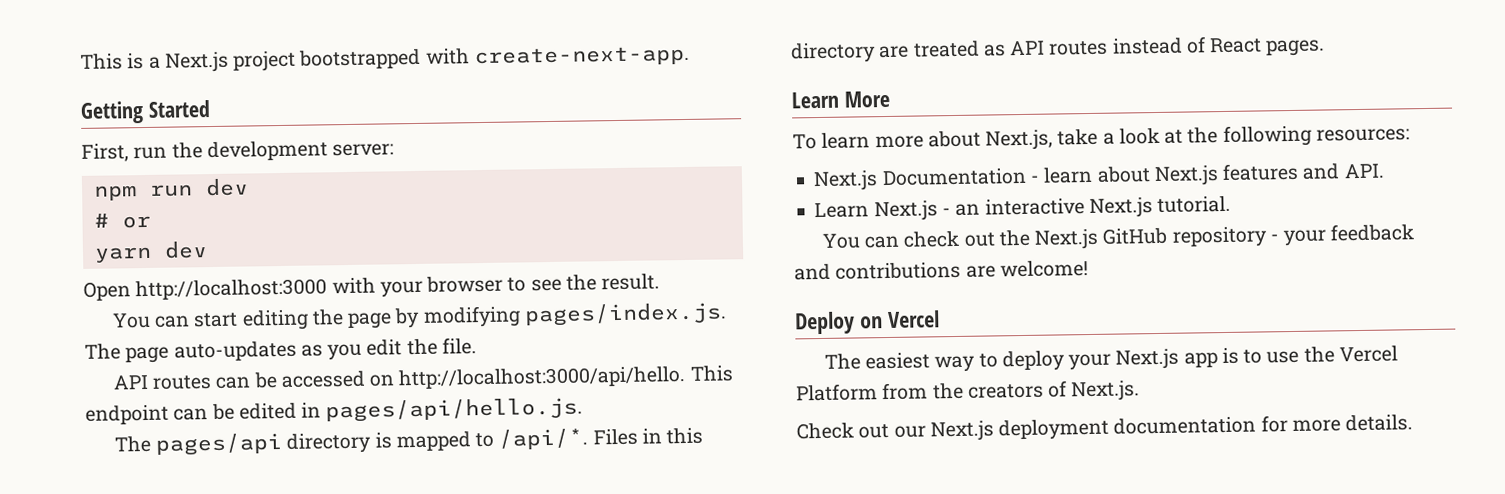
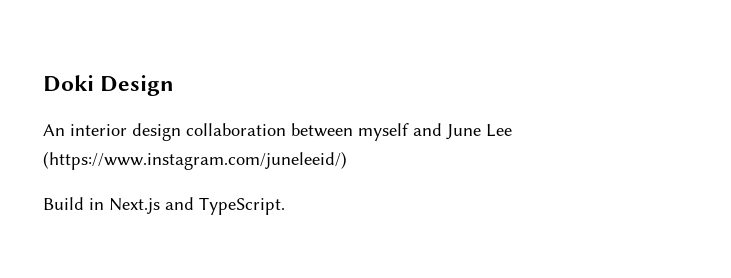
[80,45,690,73] [80,100,211,124] [81,140,395,162] [93,178,249,201] [93,213,151,229] [93,241,208,263] [83,273,661,301] [111,302,727,331] [84,337,477,364] [112,365,733,390] [85,397,584,425] [113,427,704,456] [790,36,1326,64] [791,90,890,109] [792,124,1410,151] [813,162,1385,192] [814,195,1232,222] [821,223,1415,250] [794,260,1089,281] [794,310,940,335] [823,345,1398,373] [796,380,1141,402] [796,414,1414,442] This is a Next.js project bootstrapped with create-next-app. // Getting Started // First, run the development server: // npm run dev // # or // yarn dev // Open http://localhost:3000 with your browser to see the result. // You can start editing the page by modifying pages/index.js. The page auto-updates as you edit the file. // API routes can be accessed on http://localhost:3000/api/hello. This endpoint can be edited in pages/api/hello.js. // The pages/api directory is mapped to /api/*. Files in this directory are treated as API routes instead of React pages. // Learn More // To learn more about Next.js, take a look at the following resources: // Next.js Documentation - learn about Next.js features and API. // Learn Next.js - an interactive Next.js tutorial. // You can check out the Next.js GitHub repository - your feedback and contributions are welcome! // Deploy on Vercel // The easiest way to deploy your Next.js app is to use the Vercel Platform from the creators of Next.js. // Check out our Next.js deployment documentation for more details. -> [43,75,175,96] [43,123,512,141] [43,151,347,170] [43,197,285,215] Doki Design // An interior design collaboration between myself and June Lee (https://www.instagram.com/juneleeid/) // Build in Next.js and TypeScript.

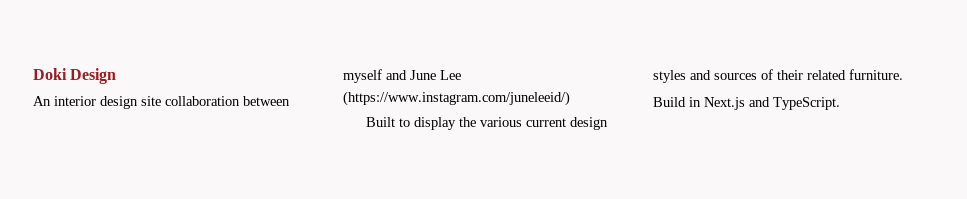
(181, 132) none -> [141,96,161,106] site
(347, 160) none -> [365,117,608,130] [653,69,903,83] // Built to display the various current design styles and sources of their related furniture.

